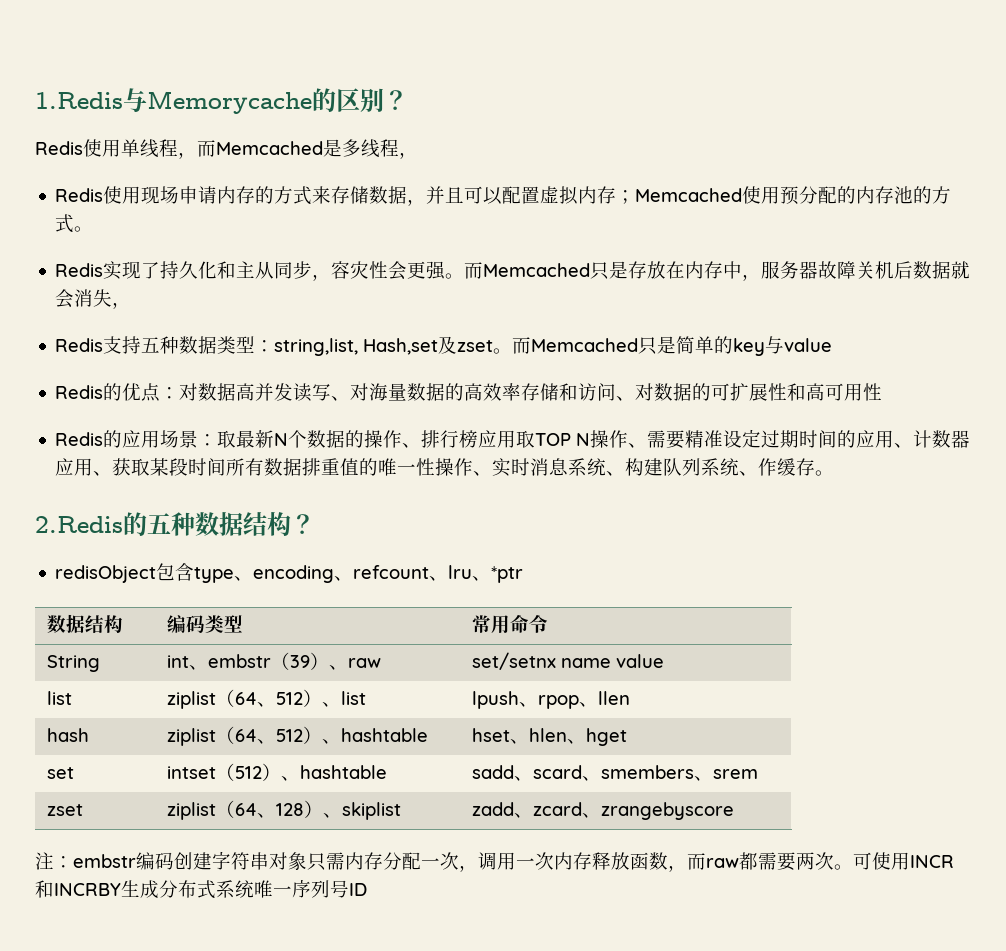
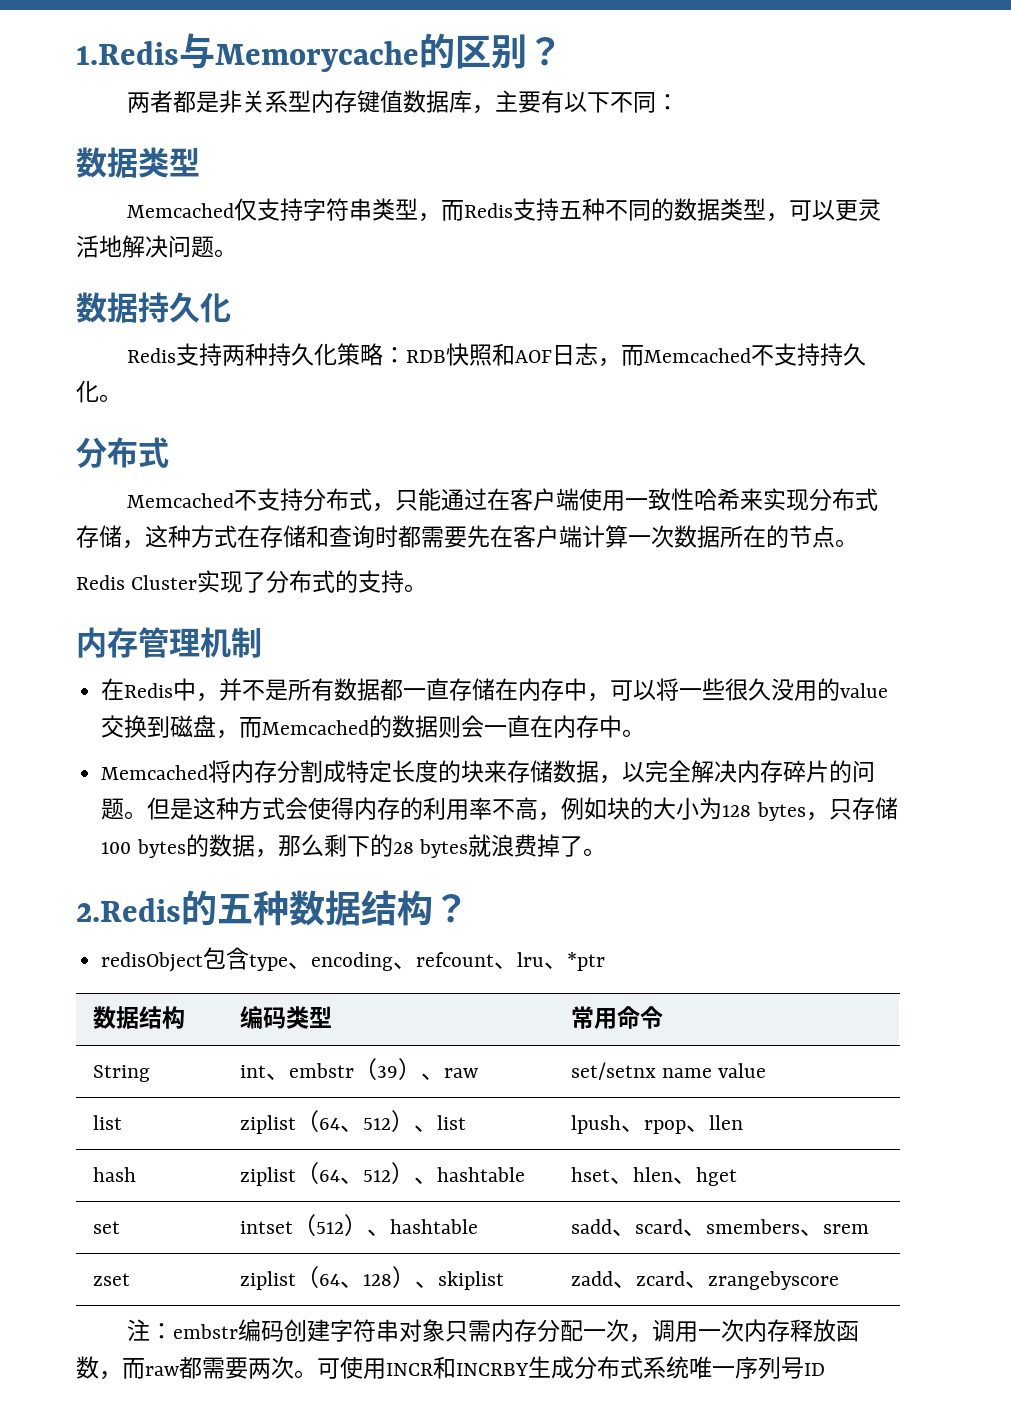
[35,139,418,159] [55,186,952,206] [55,214,94,233] [55,261,971,281] [55,289,132,309] [55,336,833,356] [55,383,883,402] [55,429,971,449] [55,458,816,477] Redis使用单线程，而Memcached是多线程， // Redis使用现场申请内存的方式来存储数据，并且可以配置虚拟内存；Memcached使用预分配的内存池的方式。 // Redis实现了持久化和主从同步，容灾性会更强。而Memcached只是存放在内存中，服务器故障关机后数据就会消失， // Redis支持五种数据类型：string,list, Hash,set及zset。而Memcached只是简单的key与value // Redis的优点：对数据高并发读写、对海量数据的高效率存储和访问、对数据的可扩展性和高可用性 // Redis的应用场景：取最新N个数据的操作、排行榜应用取TOP N操作、需要精准设定过期时间的应用、计数器应用、获取某段时间所有数据排重值的唯一性操作、实时消息系统、构建队列系统、作缓存 -> [126,90,679,114] [76,147,200,178] [126,198,881,222] [76,235,237,258] [76,292,231,323] [126,343,866,367] [76,380,122,403] [76,437,169,468] [126,488,878,512] [76,525,858,549] [76,570,428,593] [76,627,262,658] [101,678,889,702] [101,715,646,739] [101,760,876,784] [101,797,898,821] [101,834,583,858] 两者都是非关系型内存键值数据库，主要有以下不同： // 数据类型 // Memcached仅支持字符串类型，而Redis支持五种不同的数据类型，可以更灵活地解决问题。 // 数据持久化 // Redis支持两种持久化策略：RDB快照和AOF日志，而Memcached不支持持久化。 // 分布式 // Memcached不支持分布式，只能通过在客户端使用一致性哈希来实现分布式存储，这种方式在存储和查询时都需要先在客户端计算一次数据所在的节点。 // Redis Cluster实现了分布式的支持。 // 内存管理机制 // 在Redis中，并不是所有数据都一直存储在内存中，可以将一些很久没用的value交换到磁盘，而Memcached的数据则会一直在内存中。 // Memcached将内存分割成特定长度的块来存储数据，以完全解决内存碎片的问题。但是这种方式会使得内存的利用率不高，例如块的大小为128 bytes，只存储100 bytes的数据，那么剩下的28 bytes就浪费掉了

